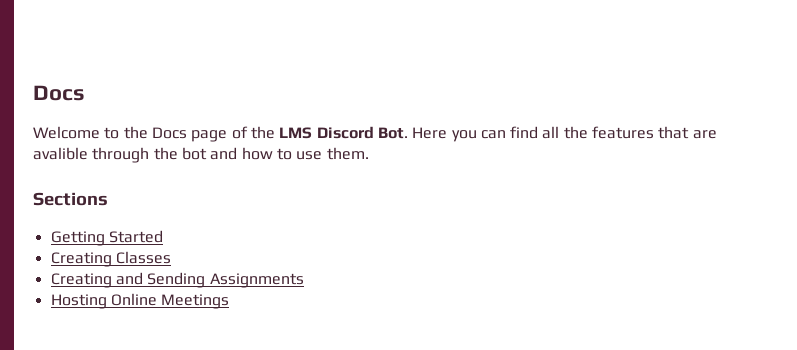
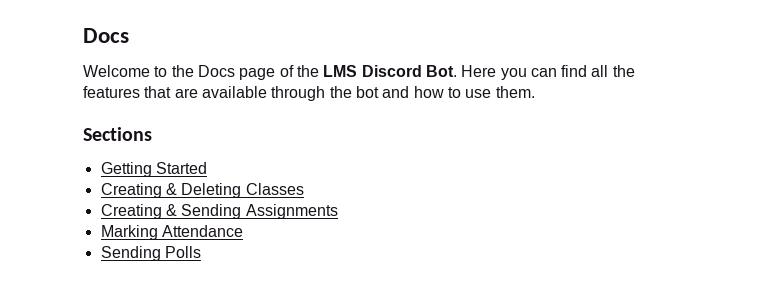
[33,147,88,160] avalible -> [201,86,267,98] available
(112, 259) none -> [165,183,242,198] & Deleting
[115,272,143,285] and -> [165,204,177,216] &
[50,293,230,309] Hosting Online Meetings -> [100,225,243,240] [100,246,201,261] Marking Attendance // Sending Polls

